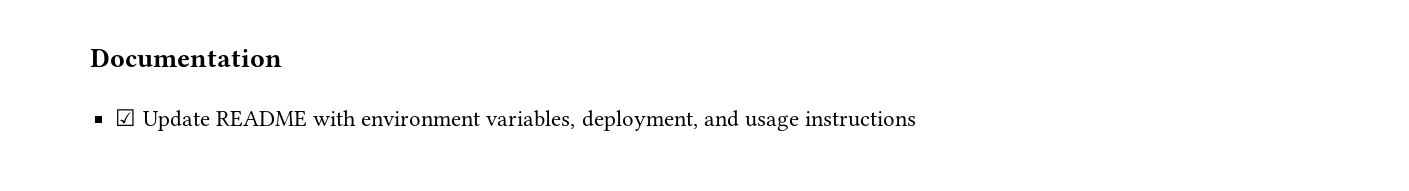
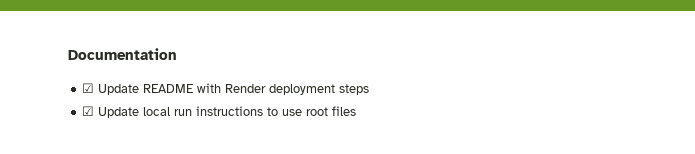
[361,110,917,131] environment variables, deployment, and usage instructions -> [225,84,370,95] [82,106,357,118] Render deployment steps // ☑ Update local run instructions to use root files

